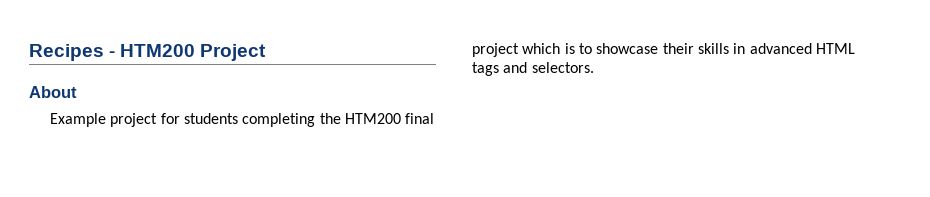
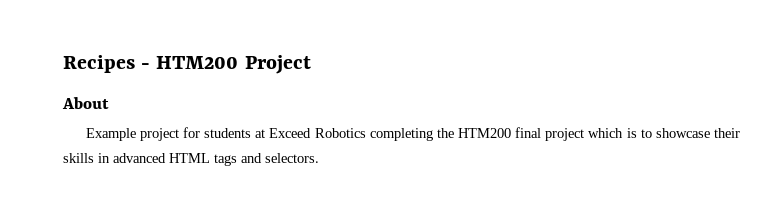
(239, 118) none -> [255,128,366,138] at Exceed Robotics

